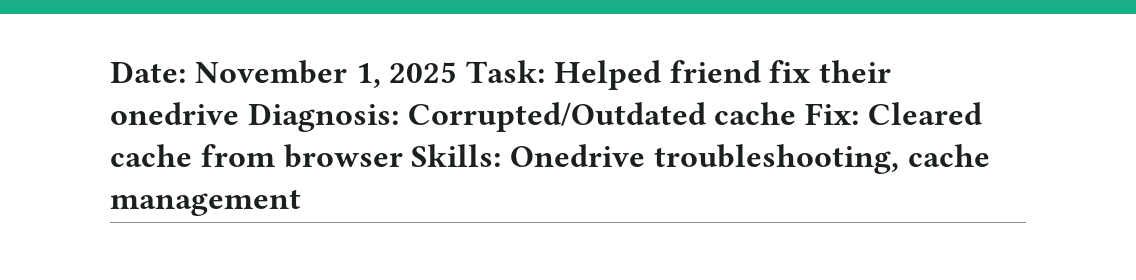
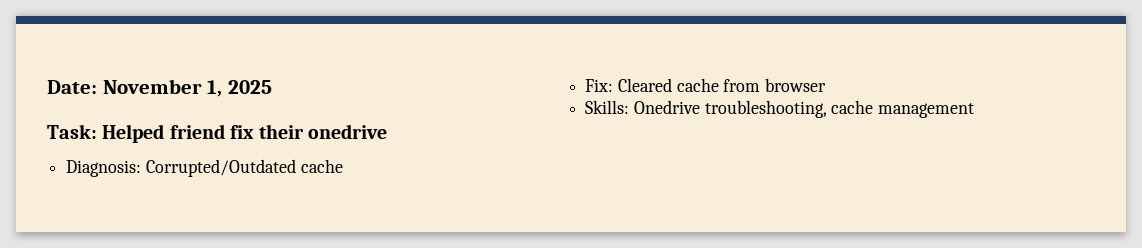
(458, 72) none -> (272, 87) //
(239, 113) none -> (388, 131) //
(797, 113) none -> (343, 166) //
(403, 156) none -> (827, 85) //

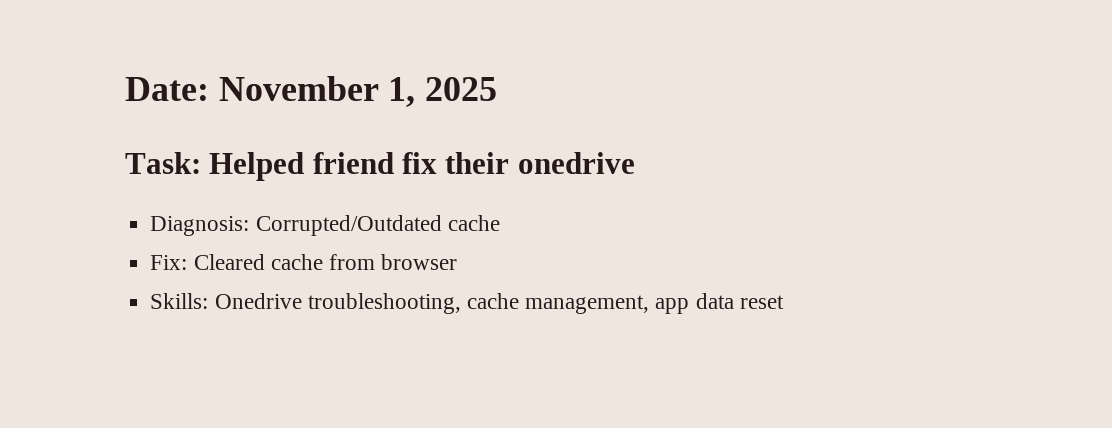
[878,103,975,118] management -> [525,293,784,314] management, app data reset

